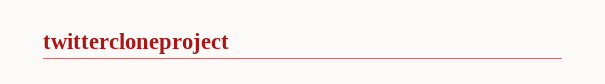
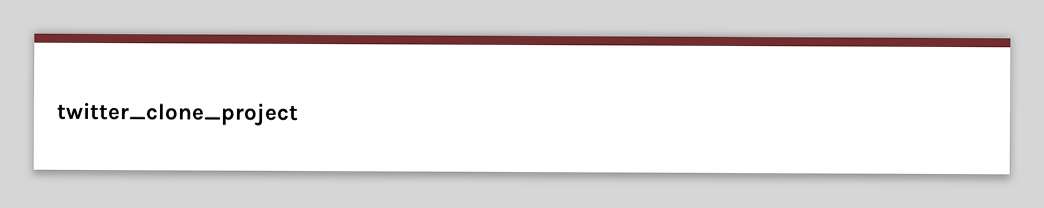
[43,33,229,54] twittercloneproject -> [56,102,298,126] twitter_clone_project

